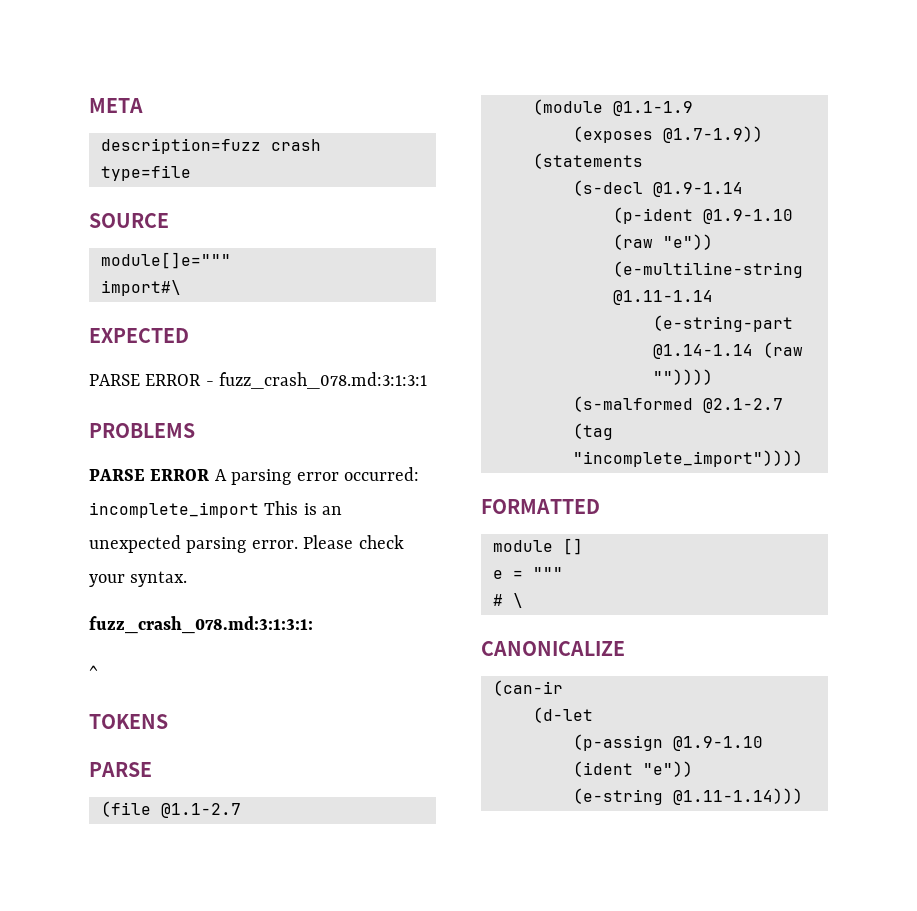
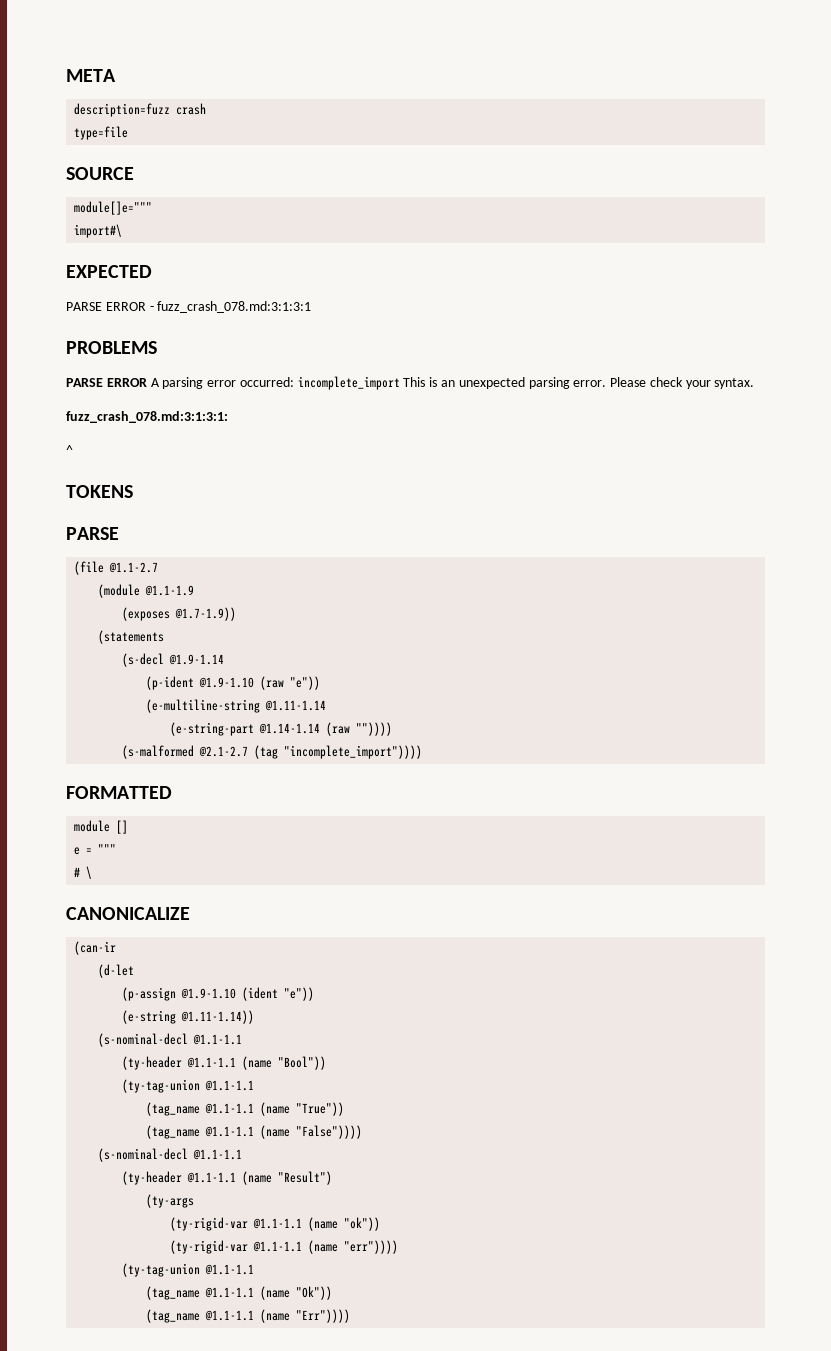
[673,788,803,805] @1.11-1.14))) -> [181,1010,255,1024] [98,1033,243,1047] [122,1056,327,1070] [122,1079,255,1093] [146,1102,345,1116] [146,1125,363,1139] [98,1148,243,1162] [122,1171,333,1185] [146,1194,195,1208] [170,1217,381,1231] [170,1240,399,1254] [122,1263,255,1277] [146,1286,333,1300] [146,1309,351,1323] @1.11-1.14)) // (s-nominal-decl @1.1-1.1 // (ty-header @1.1-1.1 (name "Bool")) // (ty-tag-union @1.1-1.1 // (tag_name @1.1-1.1 (name "True")) // (tag_name @1.1-1.1 (name "False")))) // (s-nominal-decl @1.1-1.1 // (ty-header @1.1-1.1 (name "Result") // (ty-args // (ty-rigid-var @1.1-1.1 (name "ok")) // (ty-rigid-var @1.1-1.1 (name "err")))) // (ty-tag-union @1.1-1.1 // (tag_name @1.1-1.1 (name "Ok")) // (tag_name @1.1-1.1 (name "Err"))))

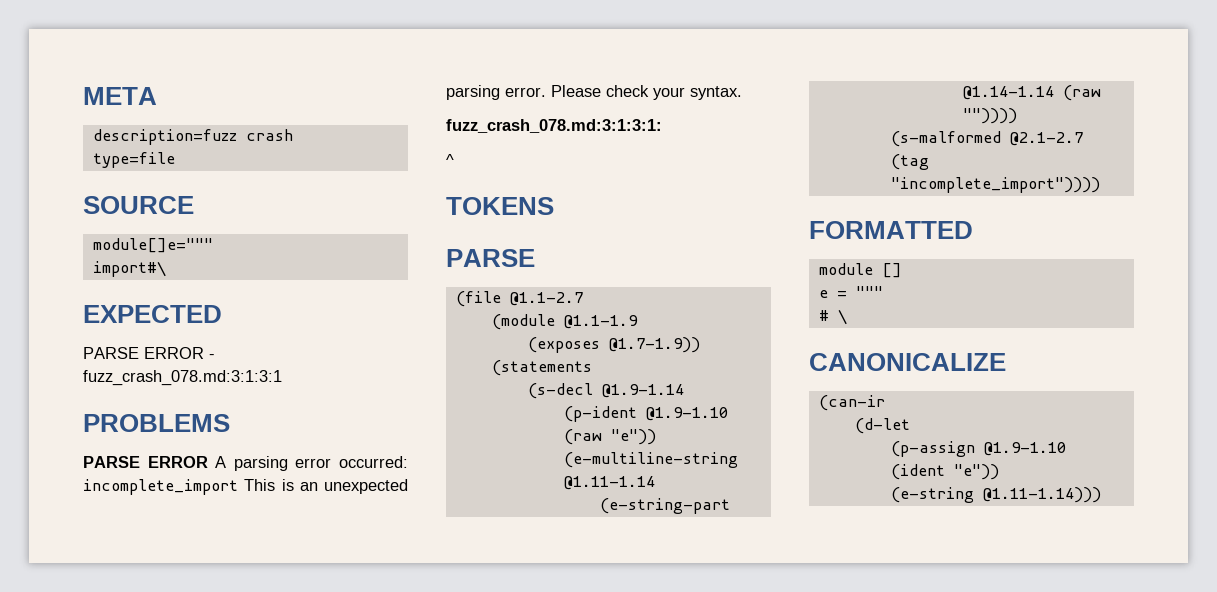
[181,1010,255,1024] [98,1033,243,1047] [122,1056,327,1070] [122,1079,255,1093] [146,1102,345,1116] [146,1125,363,1139] [98,1148,243,1162] [122,1171,333,1185] [146,1194,195,1208] [170,1217,381,1231] [170,1240,399,1254] [122,1263,255,1277] [146,1286,333,1300] [146,1309,351,1323] @1.11-1.14)) // (s-nominal-decl @1.1-1.1 // (ty-header @1.1-1.1 (name "Bool")) // (ty-tag-union @1.1-1.1 // (tag_name @1.1-1.1 (name "True")) // (tag_name @1.1-1.1 (name "False")))) // (s-nominal-decl @1.1-1.1 // (ty-header @1.1-1.1 (name "Result") // (ty-args // (ty-rigid-var @1.1-1.1 (name "ok")) // (ty-rigid-var @1.1-1.1 (name "err")))) // (ty-tag-union @1.1-1.1 // (tag_name @1.1-1.1 (name "Ok")) // (tag_name @1.1-1.1 (name "Err")))) -> [982,487,1101,503] @1.11-1.14)))

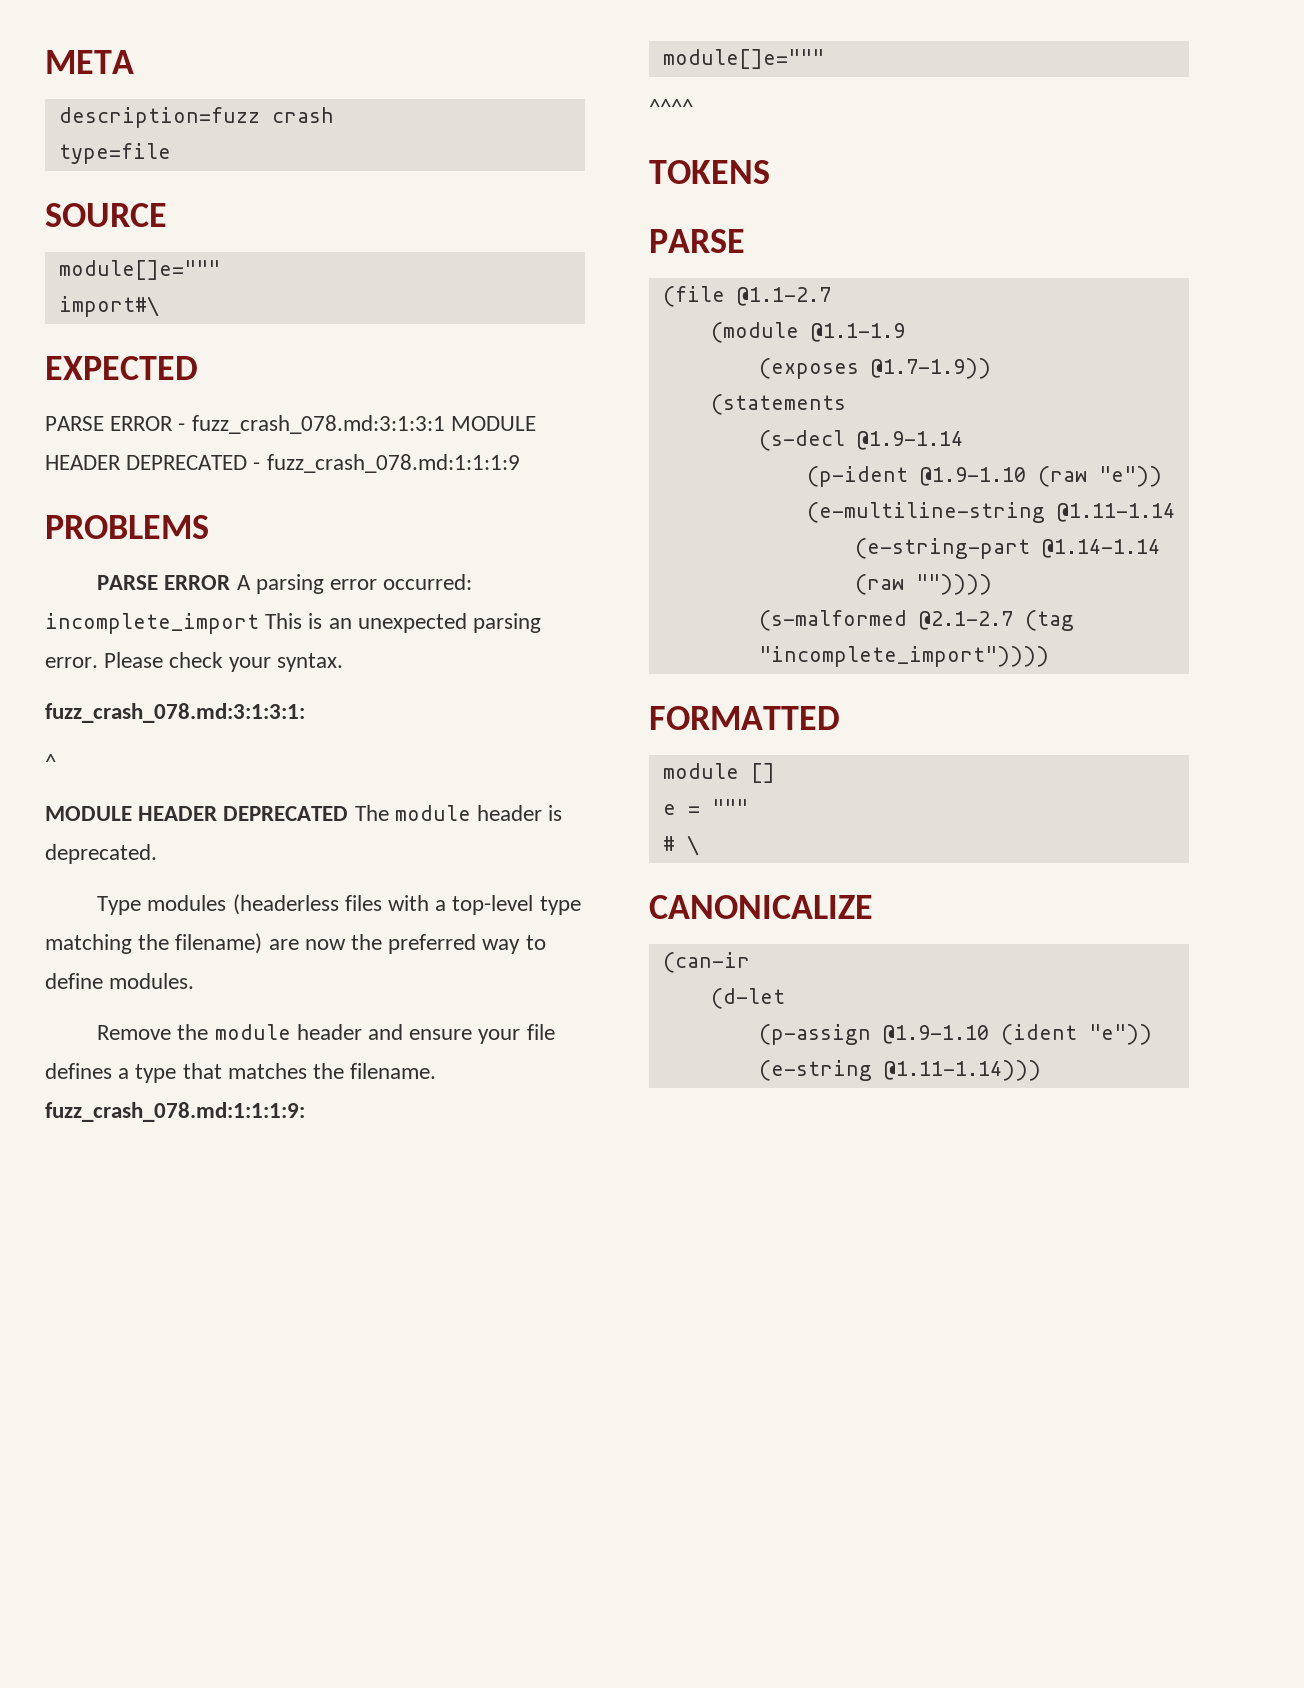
(282, 378) none -> [450,416,536,431] [45,454,520,473] MODULE HEADER DEPRECATED - fuzz_crash_078.md:1:1:1:9
(454, 159) none -> [45,805,563,821] [45,844,157,864] [97,894,581,915] [45,933,546,954] [45,973,195,989] [97,1024,555,1044] [45,1063,437,1083] [45,1102,305,1122] [662,49,824,69] [649,99,693,115] // MODULE HEADER DEPRECATED The module header is deprecated. // Type modules (headerless files with a top-level type matching the filename) are now the preferred way to define modules. // Remove the module header and ensure your file defines a type that matches the filename. fuzz_crash_078.md:1:1:1:9: // module[]e=""" // ^^^^

